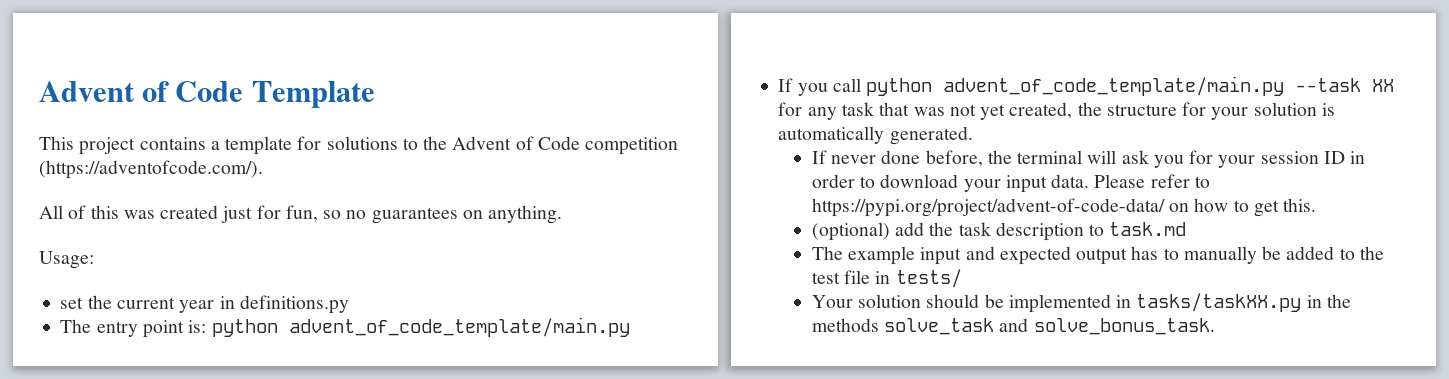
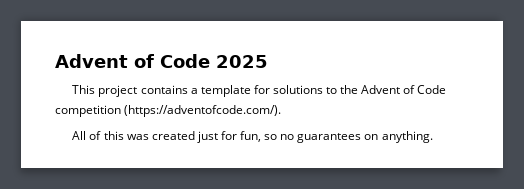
[39,81,375,108] Advent of Code Template -> [55,54,268,68] Advent of Code 2025
[39,251,94,269] [60,295,349,314] [60,317,630,338] [778,76,1395,96] [778,102,1335,120] [778,126,973,145] [811,150,1366,168] [811,174,1210,193] [811,198,1317,217] [811,222,1187,241] [811,246,1384,265] [811,269,962,288] [811,293,1351,313] [811,318,1215,335] // Usage: // set the current year in definitions.py // The entry point is: python advent_of_code_template/main.py // If you call python advent_of_code_template/main.py --task XX for any task that was not yet created, the structure for your solution is automatically generated. // If never done before, the terminal will ask you for your session ID in order to download your input data. Please refer to https://pypi.org/project/advent-of-code-data/ on how to get this. // (optional) add the task description to task.md // The example input and expected output has to manually be added to the test file in tests/ // Your solution should be implemented in tasks/taskXX.py in the methods solve_task and solve_bonus_task. -> (433, 137) none

